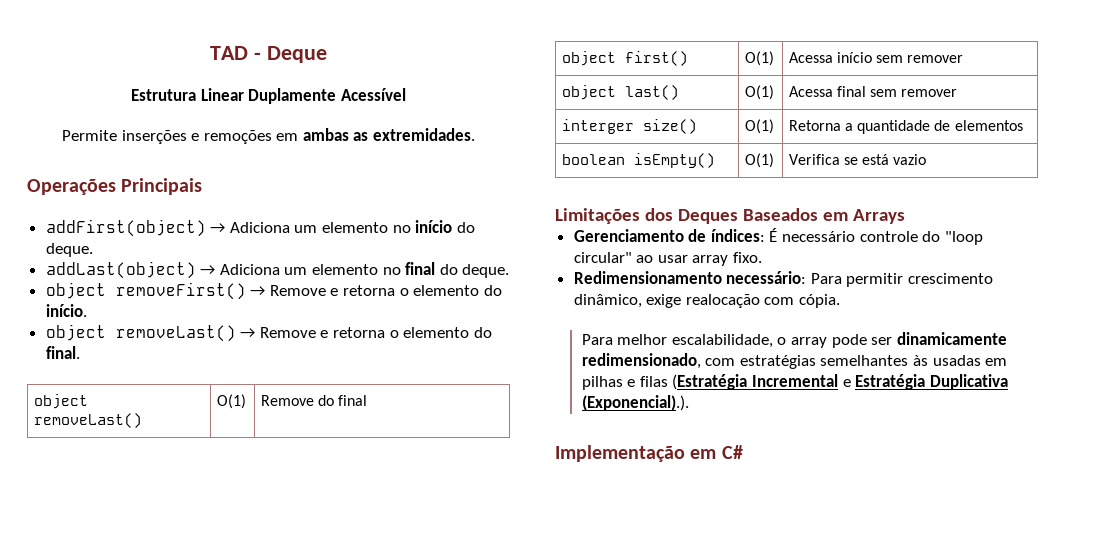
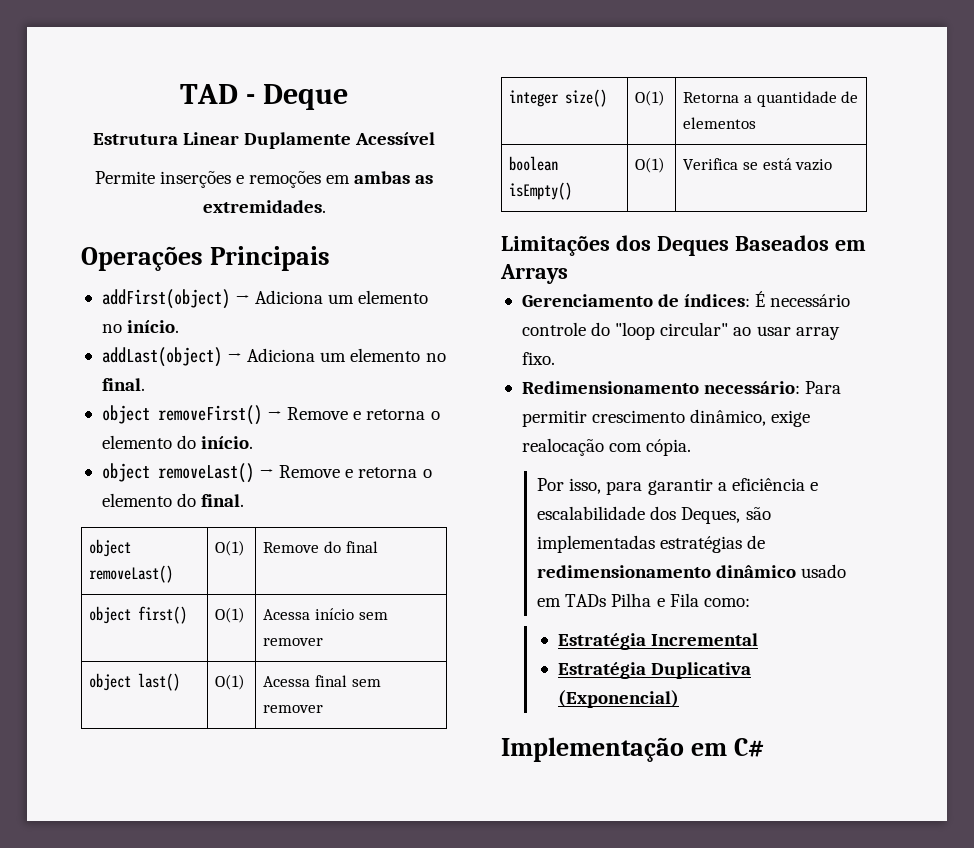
[415,220,475,233] [45,243,93,257] início do deque. -> [127,320,180,333] início.
[405,262,510,278] final do deque. -> [101,378,145,391] final.
[561,119,634,134] interger -> [509,90,560,107] integer
[581,332,1007,348] [581,353,1008,369] [581,374,748,390] Para melhor escalabilidade, o array pode ser dinamicamente redimensionado, com estratégias semelhantes às usadas em pilhas e filas (Estratégia -> [537,478,818,495] [537,506,771,524] [537,535,766,553] [537,564,847,578] [537,593,750,607] [558,633,647,650] Por isso, para garantir a eficiência e escalabilidade dos Deques, são implementadas estratégias de redimensionamento dinâmico usado em TADs Pilha e Fila como: // Estratégia
[842,379,851,387] e -> (759, 639) //
[581,395,689,411] (Exponencial).). -> [558,690,680,708] (Exponencial)

